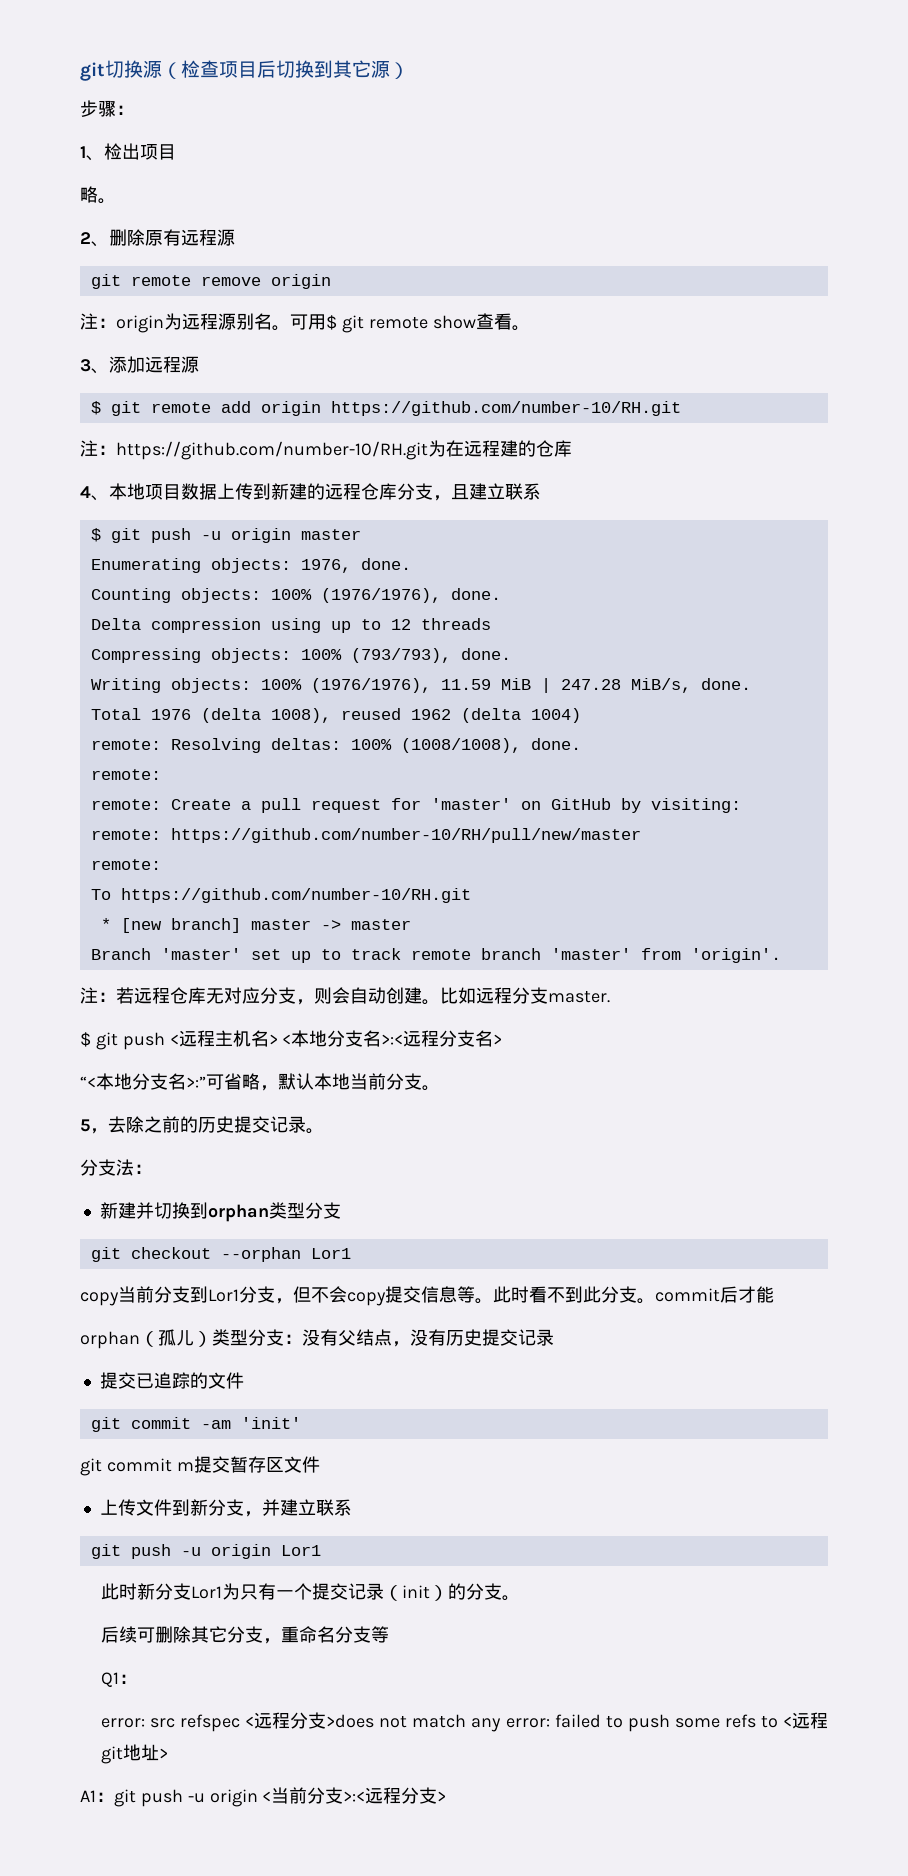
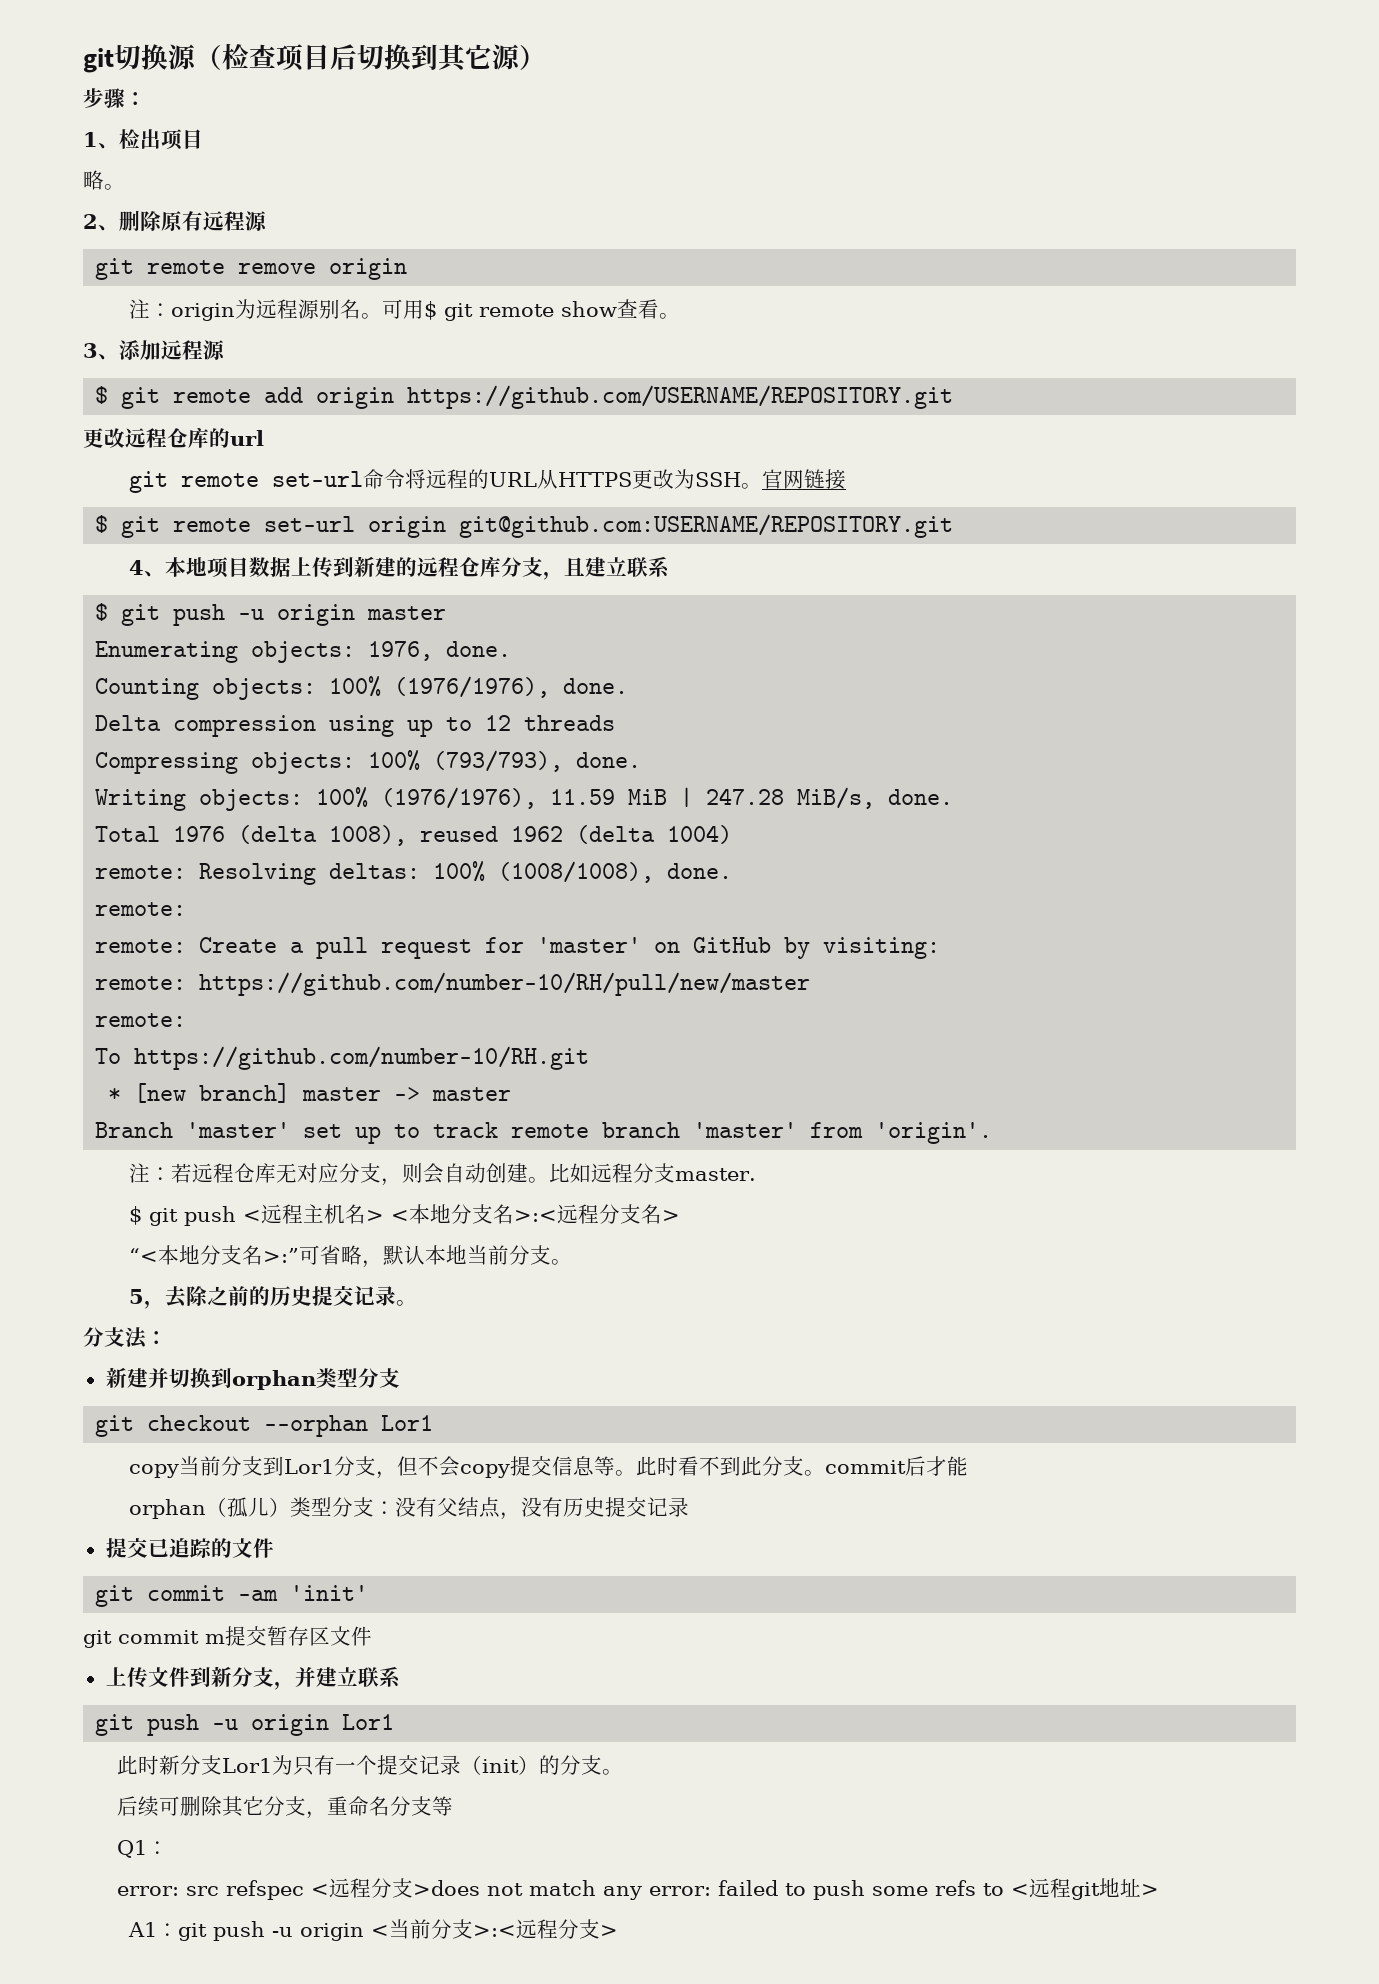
[330,401,681,416] [80,440,572,460] https://github.com/number-10/RH.git // 注：https://github.com/number-10/RH.git为在远程建的仓库 -> [407,385,954,409] [83,427,264,448] [129,469,847,493] [95,514,954,538] https://github.com/USERNAME/REPOSITORY.git // 更改远程仓库的url // git remote set-url命令将远程的URL从HTTPS更改为SSH。官网链接 // $ git remote set-url origin git@github.com:USERNAME/REPOSITORY.git

